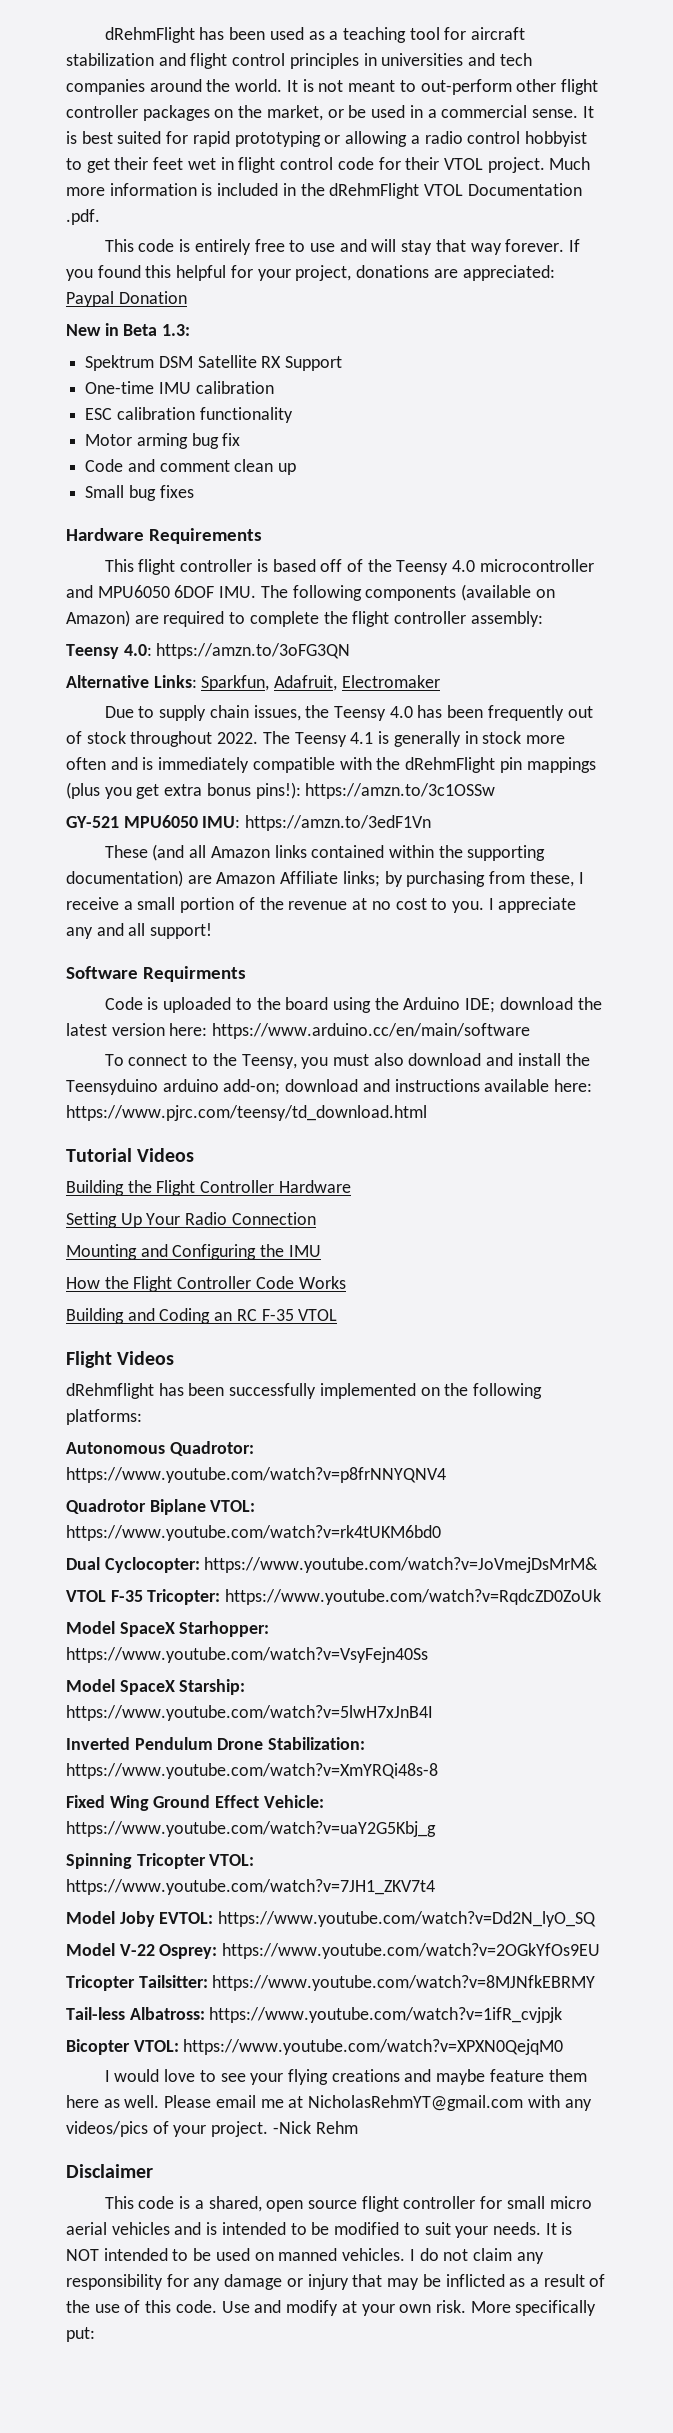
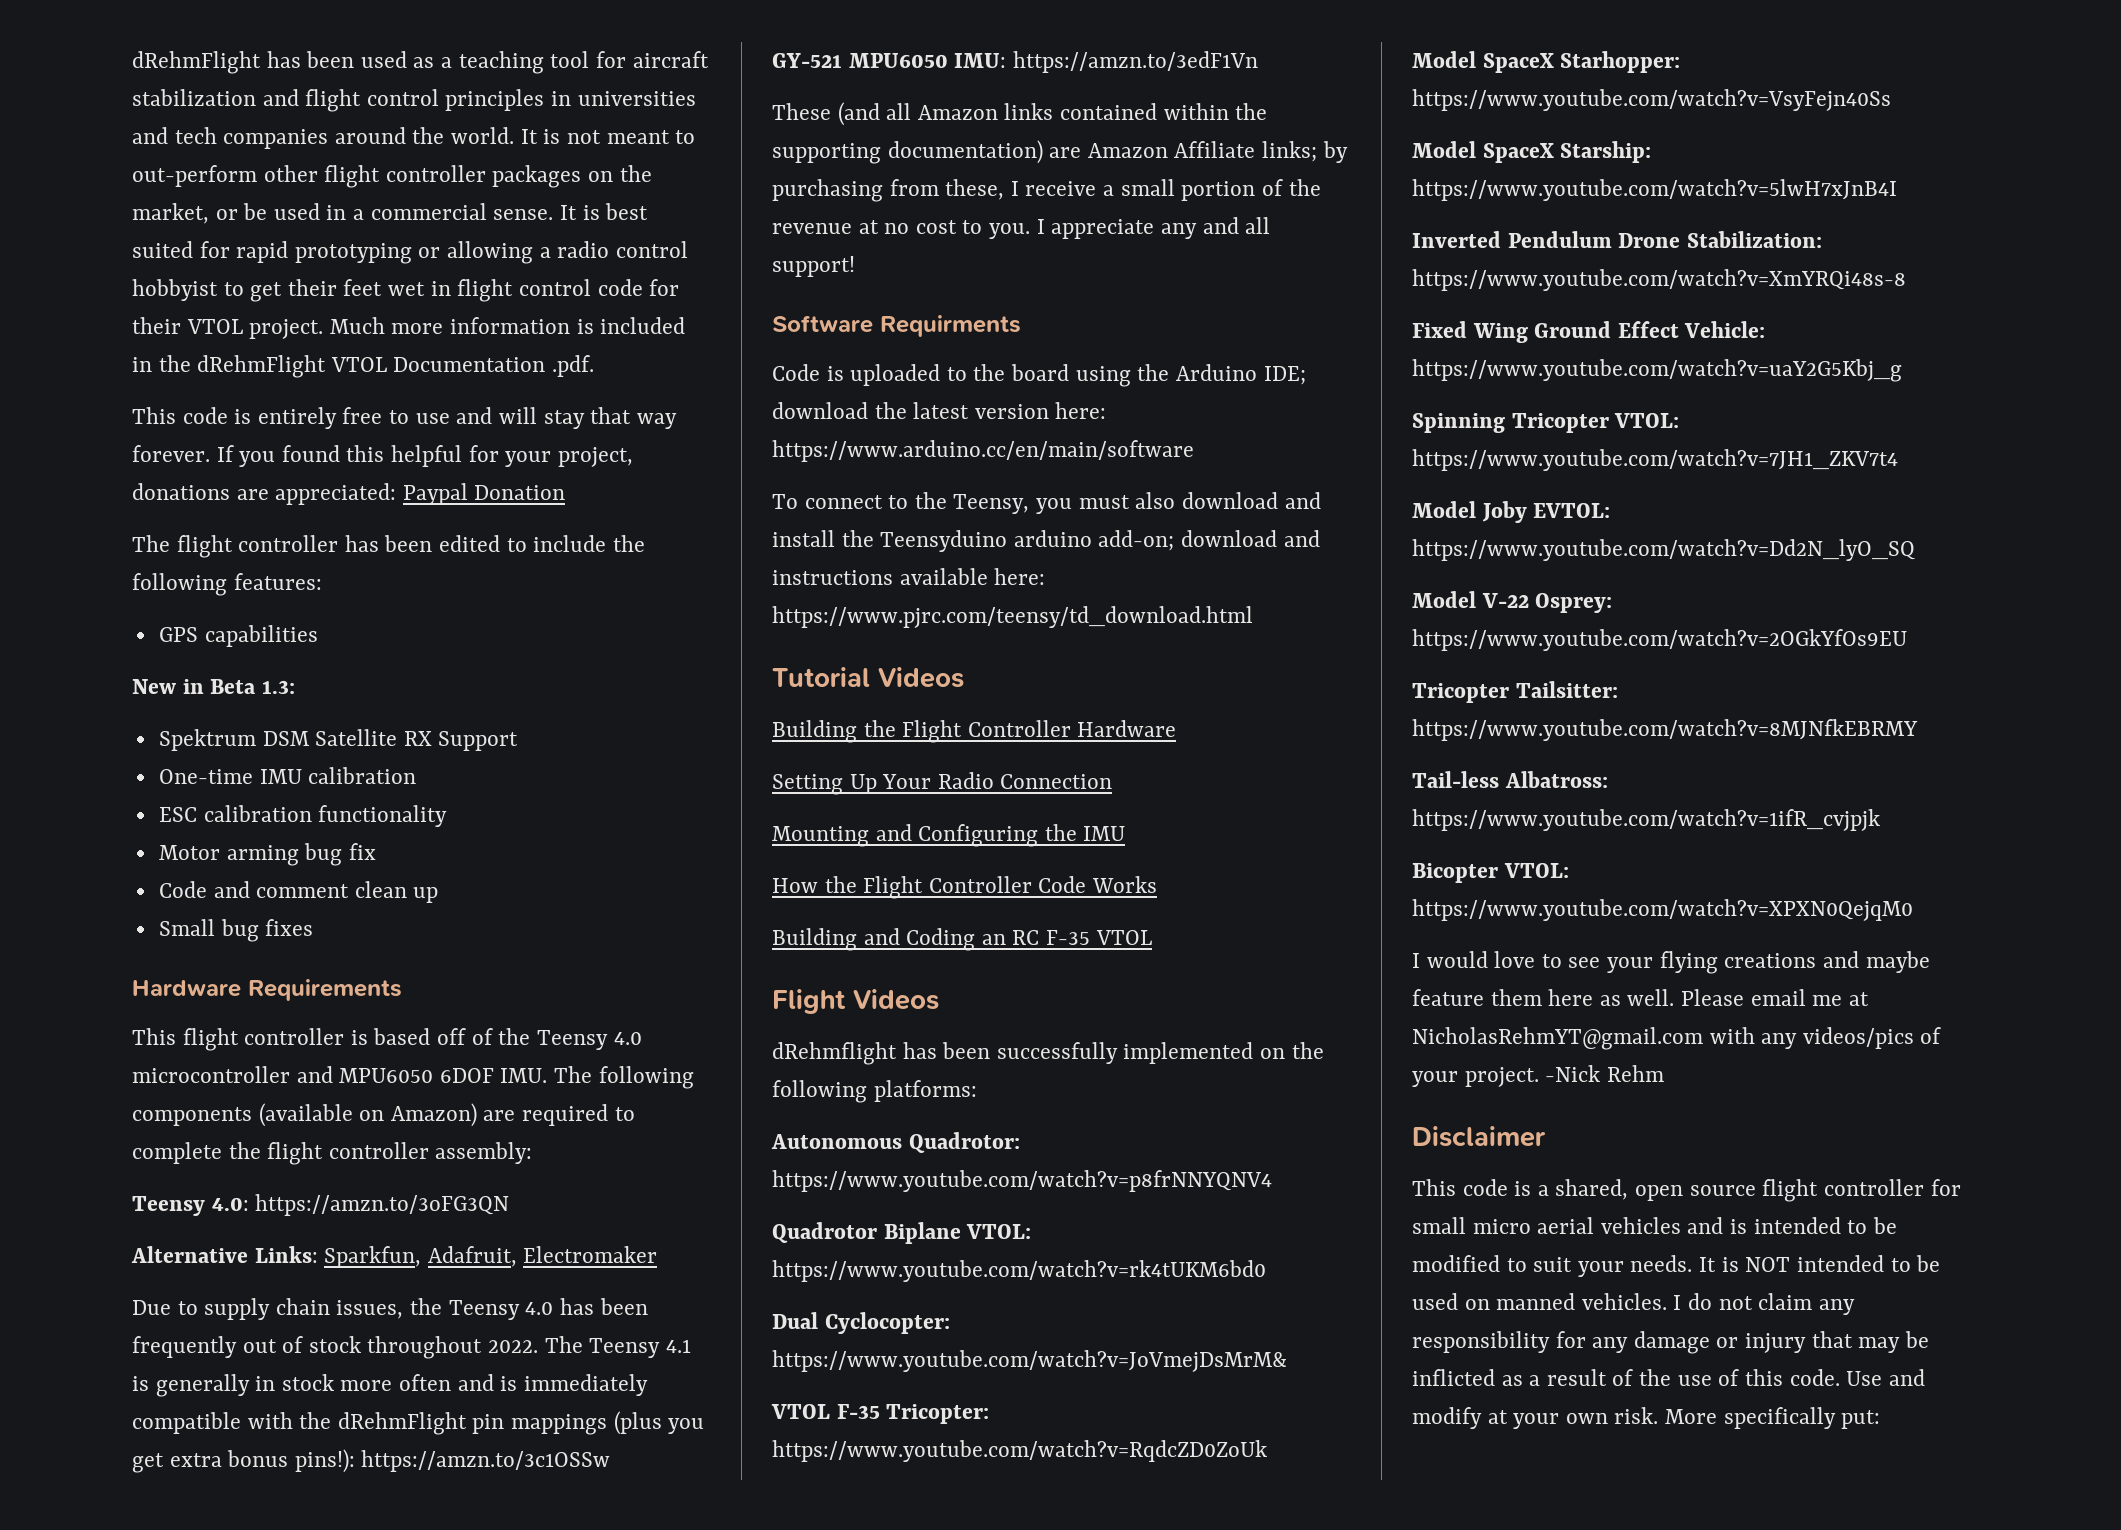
(187, 297) none -> [132,535,645,558] [132,573,322,596] [158,625,318,647] // The flight controller has been edited to include the following features: // GPS capabilities

